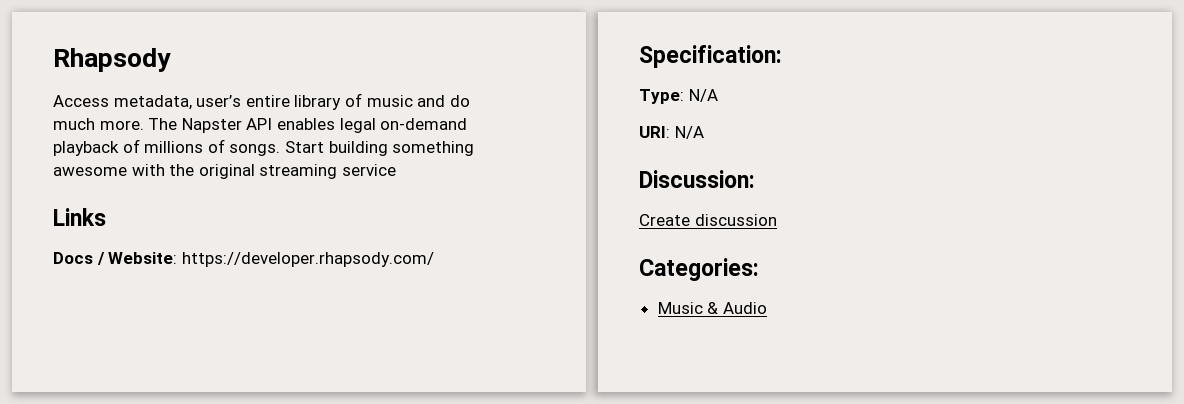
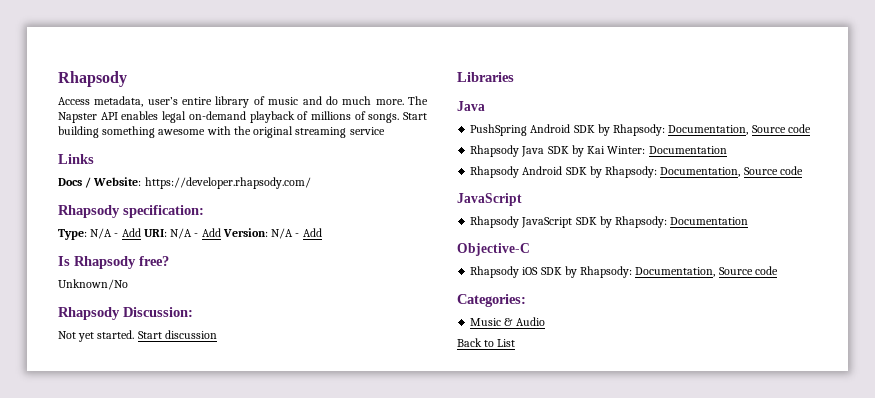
[639,45,782,68] Specification: -> [58,205,204,218] Rhapsody specification:
(718, 95) // -> [114,228,141,237] - Add
[639,170,755,188] [639,214,777,226] // Discussion: // Create discussion -> [194,228,322,239] [58,256,169,269] [58,279,128,290] [58,307,193,320] [58,330,217,342] [457,72,514,82] [457,101,485,111] [470,124,811,136] [470,145,727,157] [470,166,803,178] [457,193,522,206] [470,216,749,228] [457,243,530,256] [470,266,778,278] - Add Version: N/A - Add // Is Rhapsody free? // Unknown/No // Rhapsody Discussion: // Not yet started. Start discussion // Libraries // Java // PushSpring Android SDK by Rhapsody: Documentation, Source code // Rhapsody Java SDK by Kai Winter: Documentation // Rhapsody Android SDK by Rhapsody: Documentation, Source code // JavaScript // Rhapsody JavaScript SDK by Rhapsody: Documentation // Objective-C // Rhapsody iOS SDK by Rhapsody: Documentation, Source code
(767, 308) none -> [457,338,516,347] // Back to List

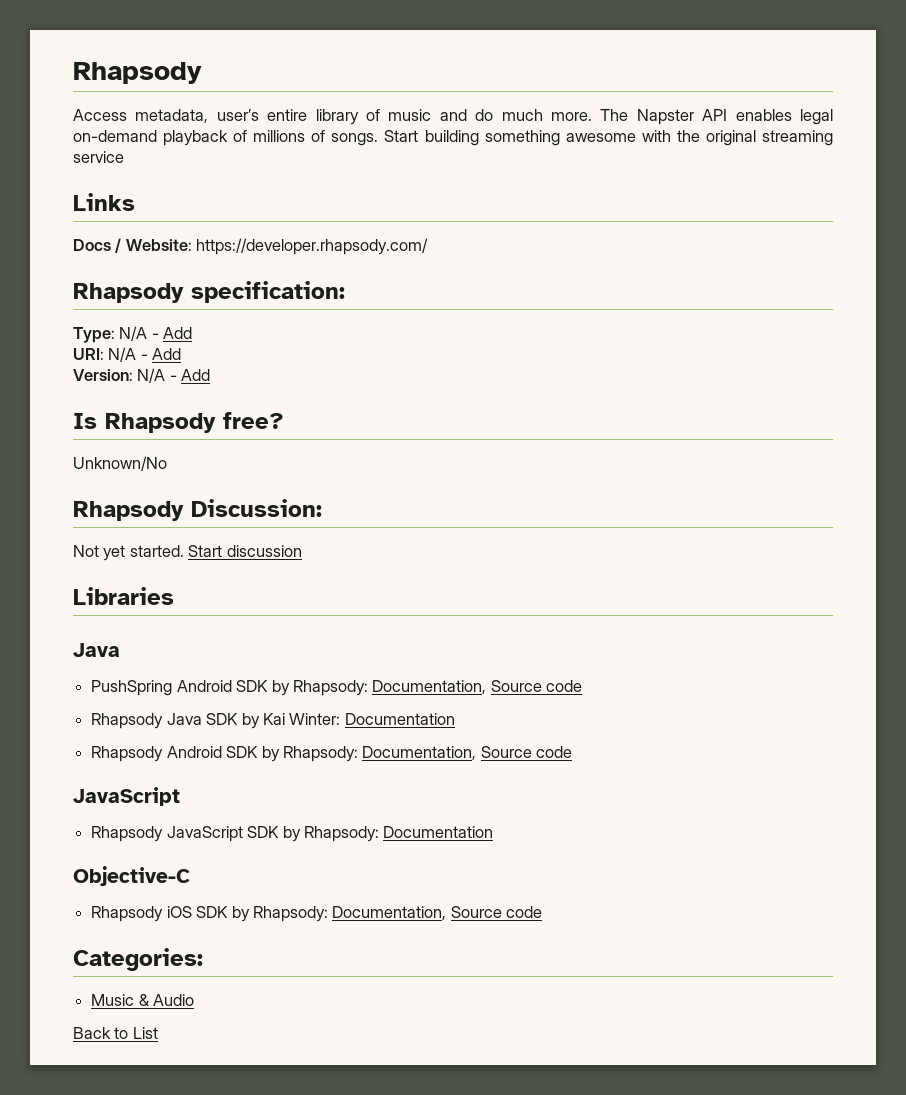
(141, 232) none -> (193, 333) //
(221, 232) none -> (182, 354) //

